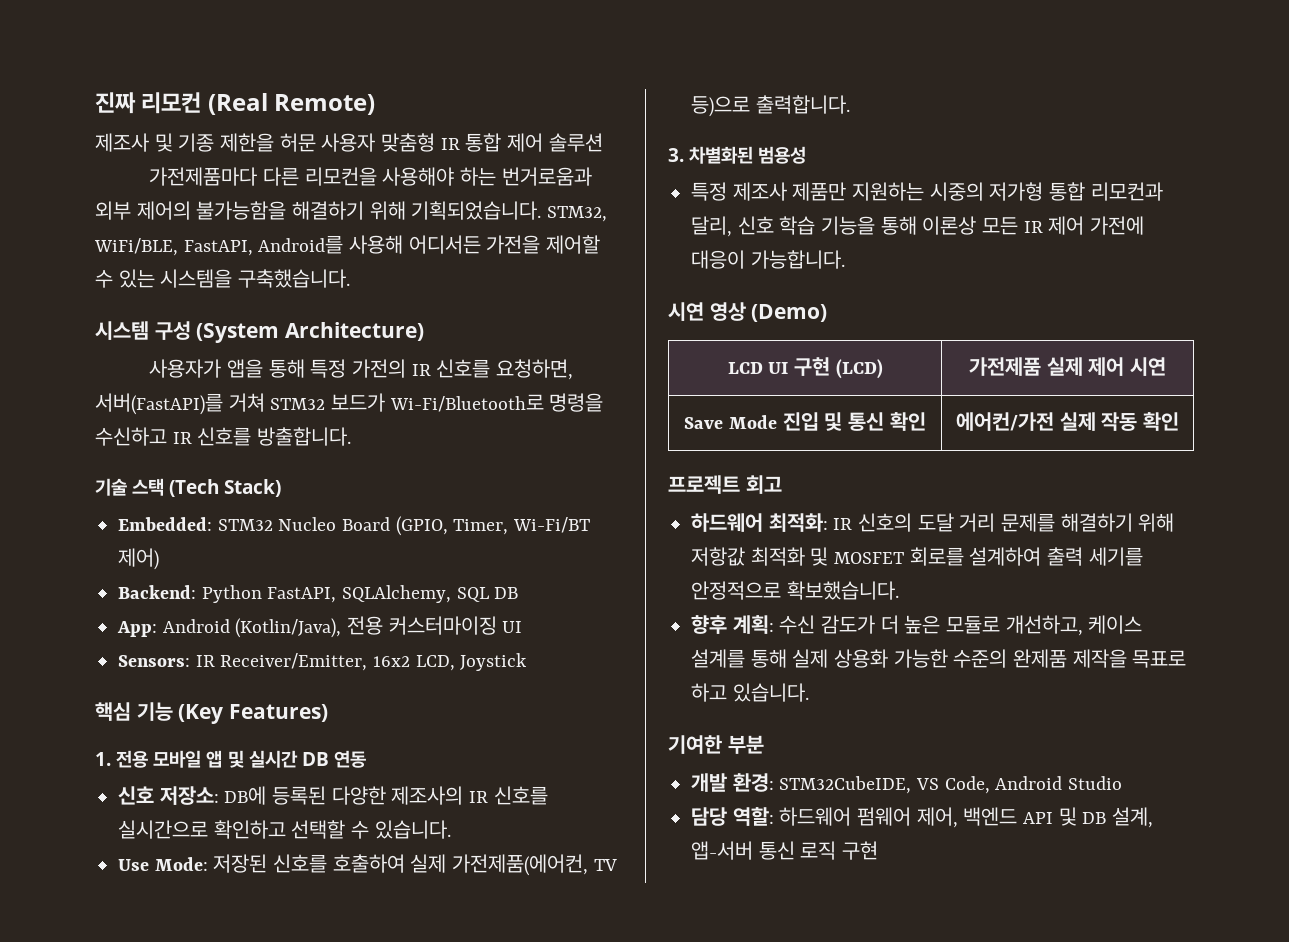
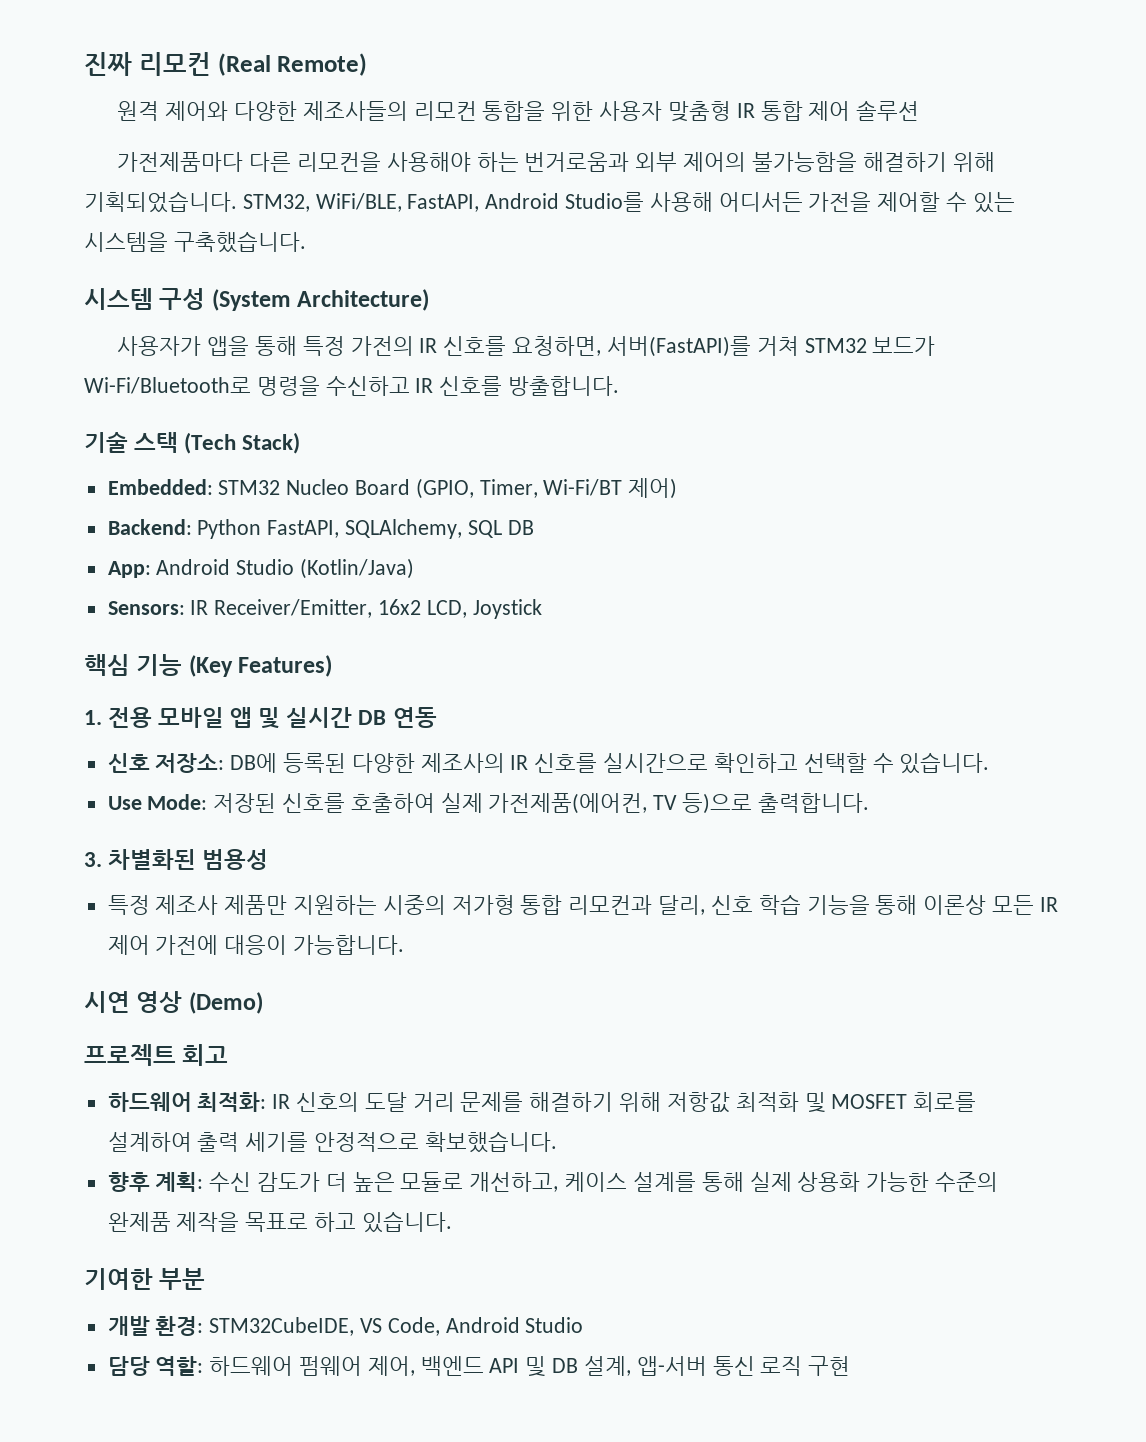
[95,133,316,152] 제조사 및 기종 제한을 허문 -> [117,101,594,121] 원격 제어와 다양한 제조사들의 리모컨 통합을 위한
[258,235,344,254] Android를 -> [485,192,645,212] Android Studio를
[235,616,523,638] (Kotlin/Java), 전용 커스터마이징 UI -> [236,558,415,579] Studio (Kotlin/Java)
[727,357,883,379] [968,357,1167,376] [684,412,926,431] [955,412,1180,431] // LCD UI 구현 (LCD) | 가전제품 실제 제어 시연 // Save Mode 진입 및 통신 확인 | 에어컨/가전 실제 작동 확인 -> (263, 1003) none

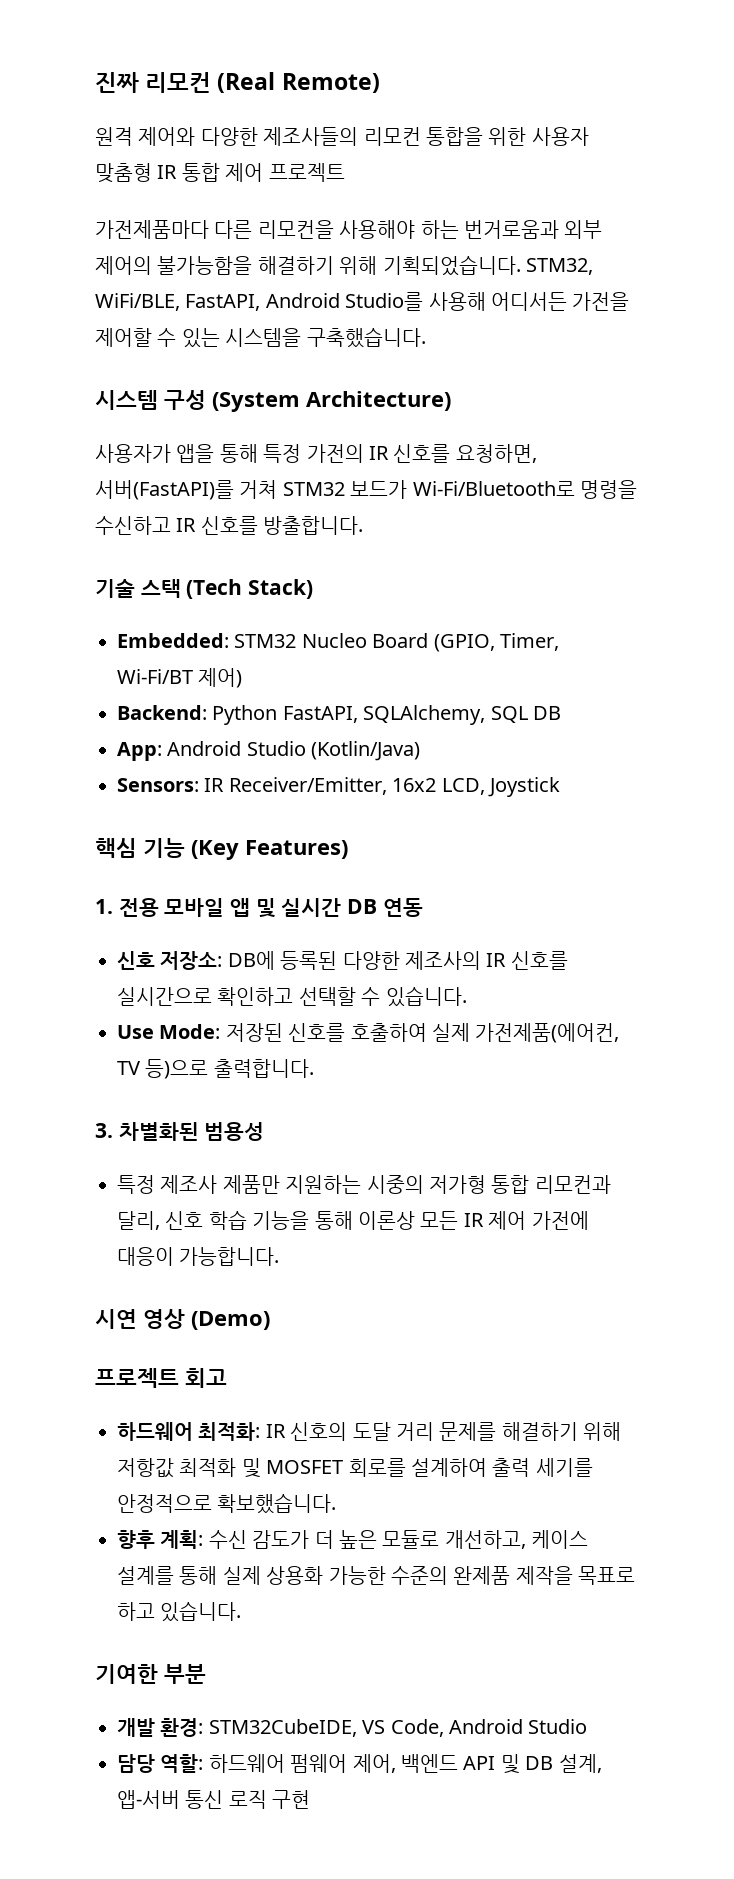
[856,100,920,121] 솔루션 -> [268,163,345,182] 프로젝트

